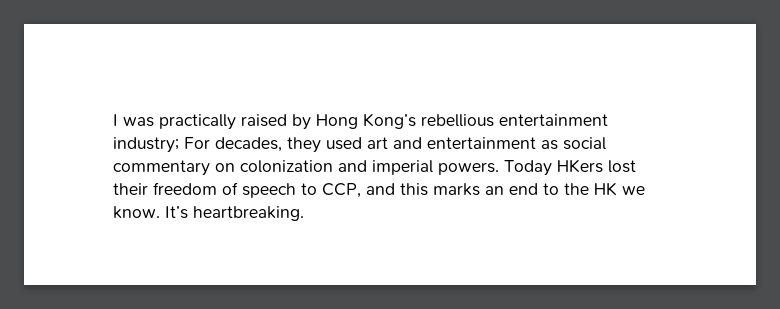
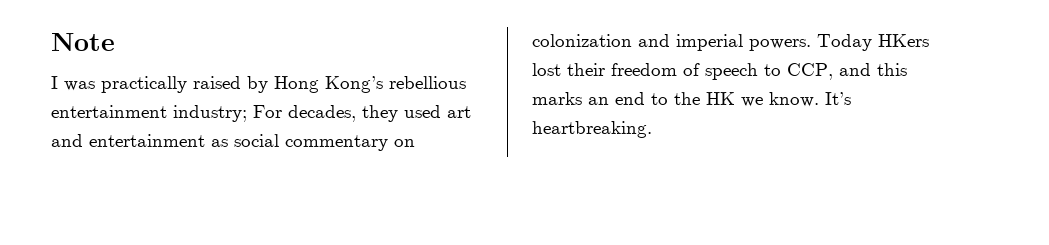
(113, 120) none -> [51,33,115,51] Note //

